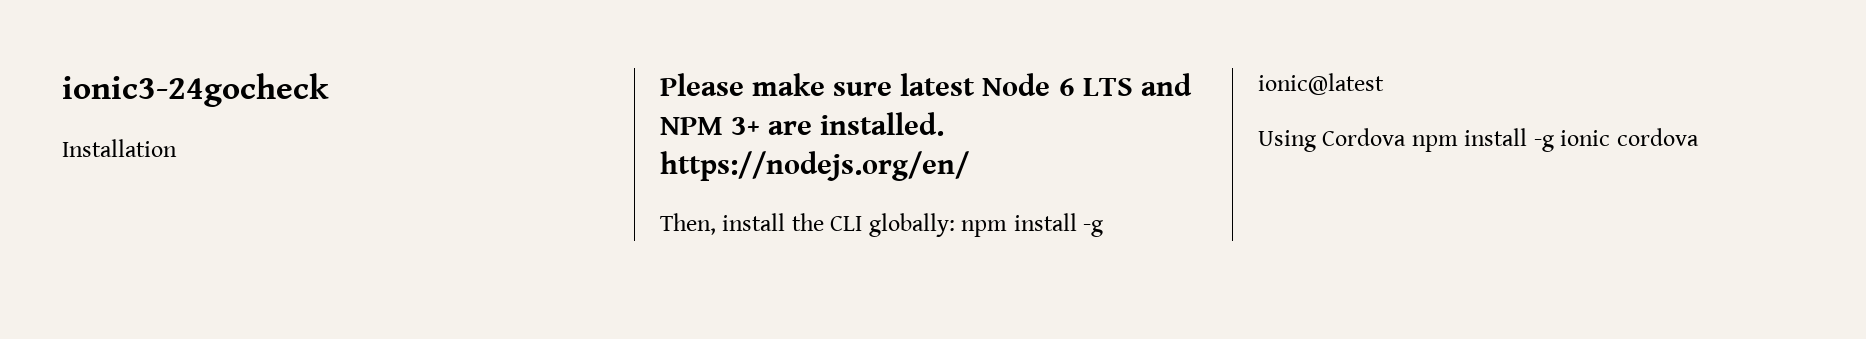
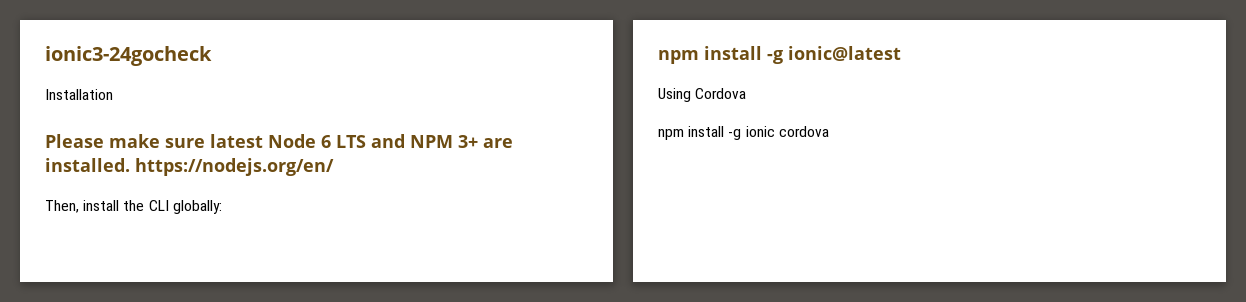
(955, 225) none -> (222, 207) //
(1407, 137) none -> (747, 93) //

